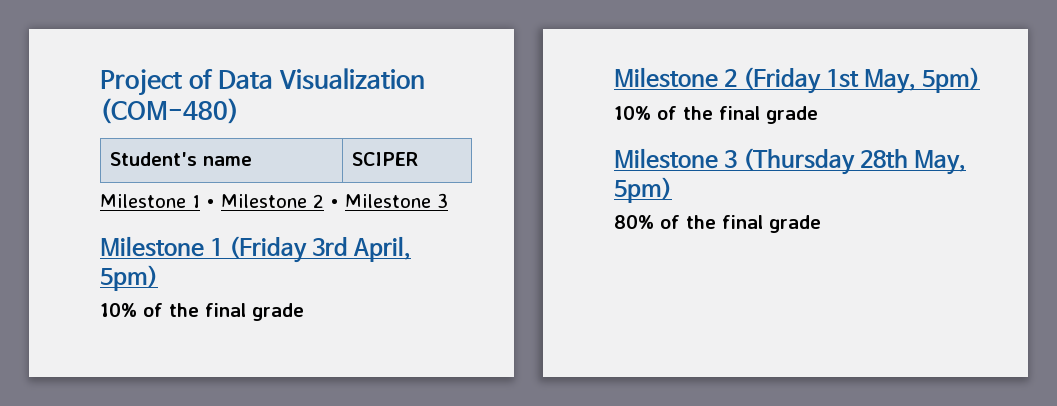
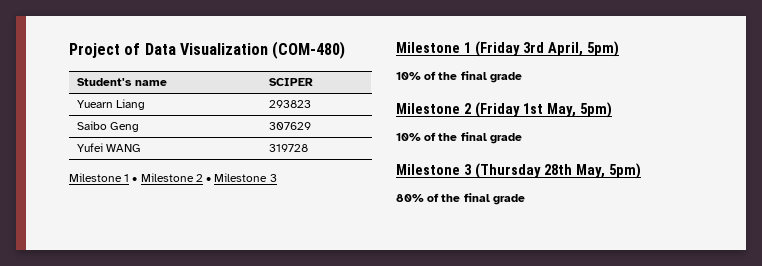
(419, 159) none -> [76,99,145,110] [268,100,311,108] [76,121,139,132] [268,122,311,130] [76,143,141,152] [268,144,308,152] // Yuearn Liang | 293823 // Saibo Geng | 307629 // Yufei WANG | 319728

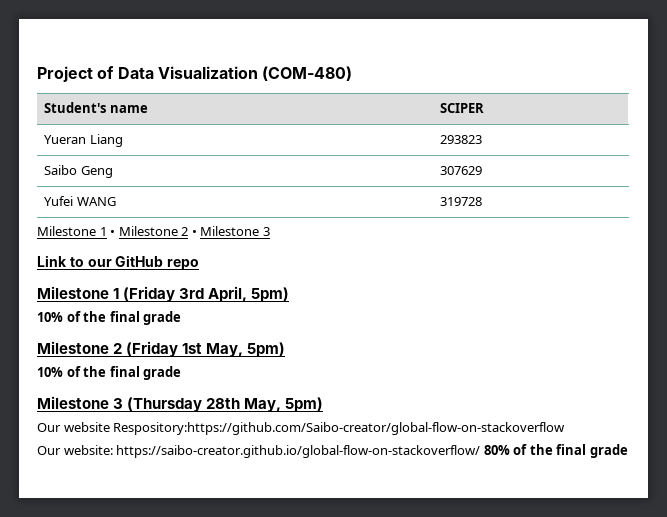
[76,100,113,108] Yuearn -> [44,135,87,144] Yueran
(277, 178) none -> [37,255,200,270] // Link to our GitHub repo
(641, 171) none -> [37,422,566,435] [37,445,481,458] Our website Respository:https://github.com/Saibo-creator/global-flow-on-stackoverflow // Our website: https://saibo-creator.github.io/global-flow-on-stackoverflow/

